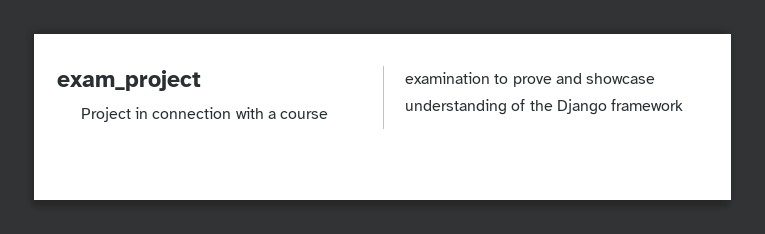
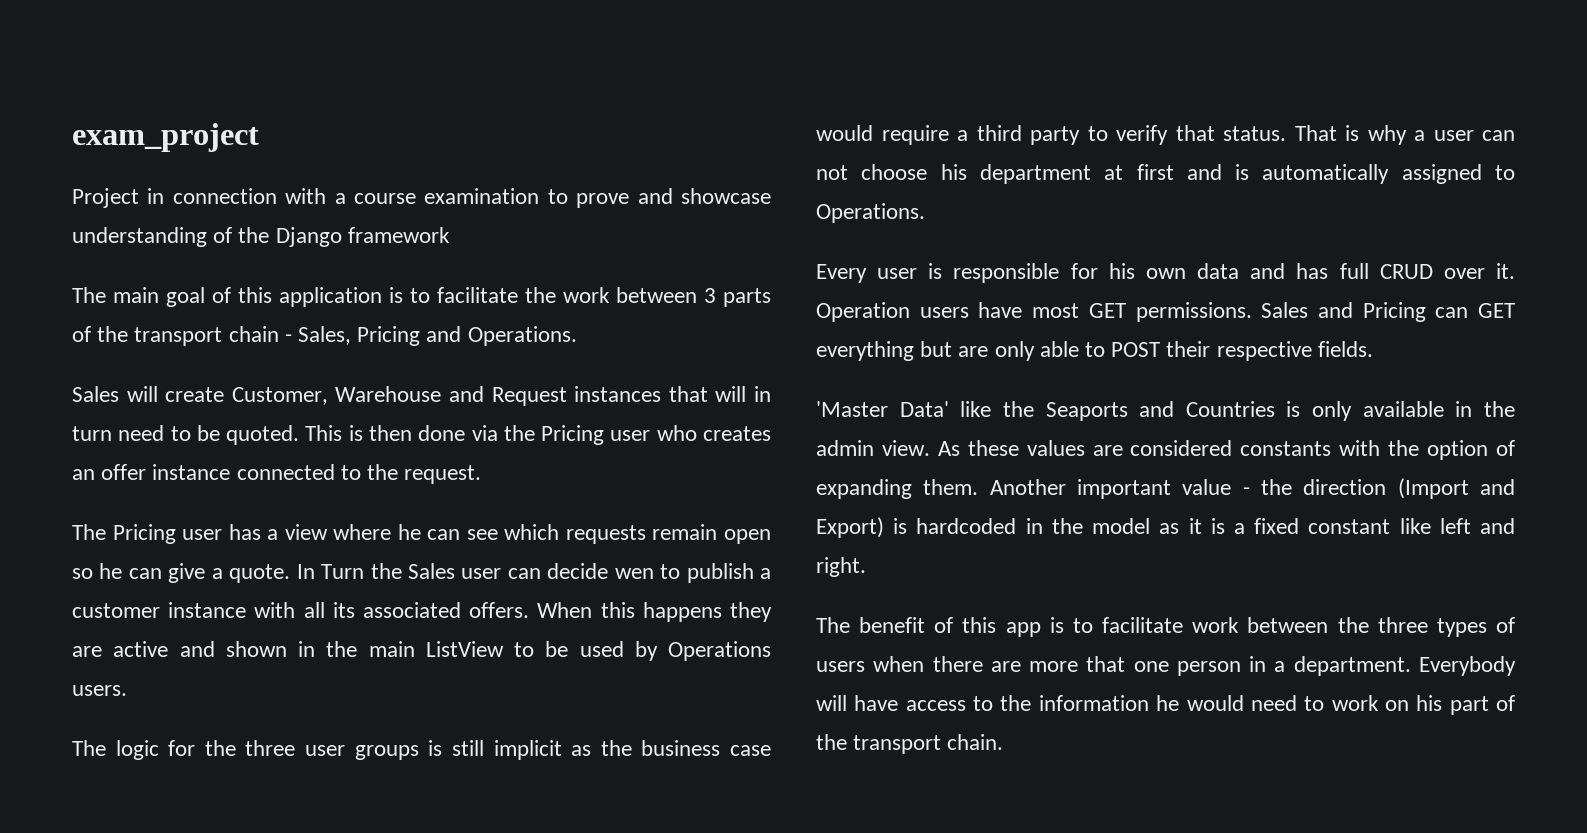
(684, 105) none -> [72,287,771,307] [72,326,577,346] [72,386,772,406] [72,425,772,445] [72,464,482,484] [72,524,772,544] [72,563,771,583] [72,602,772,622] [72,641,771,661] [72,685,127,696] [72,740,772,760] [816,125,1515,145] [816,164,1515,184] [816,203,925,223] [816,263,1515,283] [816,302,1515,322] [816,341,1373,361] [816,401,1515,421] [816,440,1515,460] [816,478,1515,499] [816,517,1515,538] [816,557,866,577] [816,617,1515,637] [816,656,1516,676] [816,695,1515,715] [816,734,1004,754] // The main goal of this application is to facilitate the work between 3 parts of the transport chain - Sales, Pricing and Operations. // Sales will create Customer, Warehouse and Request instances that will in turn need to be quoted. This is then done via the Pricing user who creates an offer instance connected to the request. // The Pricing user has a view where he can see which requests remain open so he can give a quote. In Turn the Sales user can decide wen to publish a customer instance with all its associated offers. When this happens they are active and shown in the main ListView to be used by Operations users. // The logic for the three user groups is still implicit as the business case would require a third party to verify that status. That is why a user can not choose his department at first and is automatically assigned to Operations. // Every user is responsible for his own data and has full CRUD over it. Operation users have most GET permissions. Sales and Pricing can GET everything but are only able to POST their respective fields. // 'Master Data' like the Seaports and Countries is only available in the admin view. As these values are considered constants with the option of expanding them. Another important value - the direction (Import and Export) is hardcoded in the model as it is a fixed constant like left and right. // The benefit of this app is to facilitate work between the three types of users when there are more that one person in a department. Everybody will have access to the information he would need to work on his part of the transport chain.

